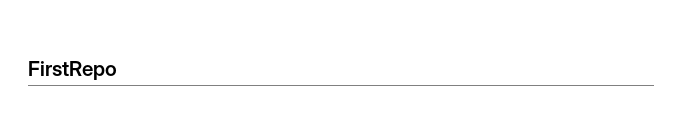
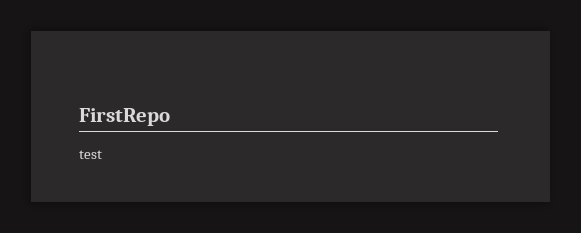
(117, 70) none -> [79,150,102,159] // test

